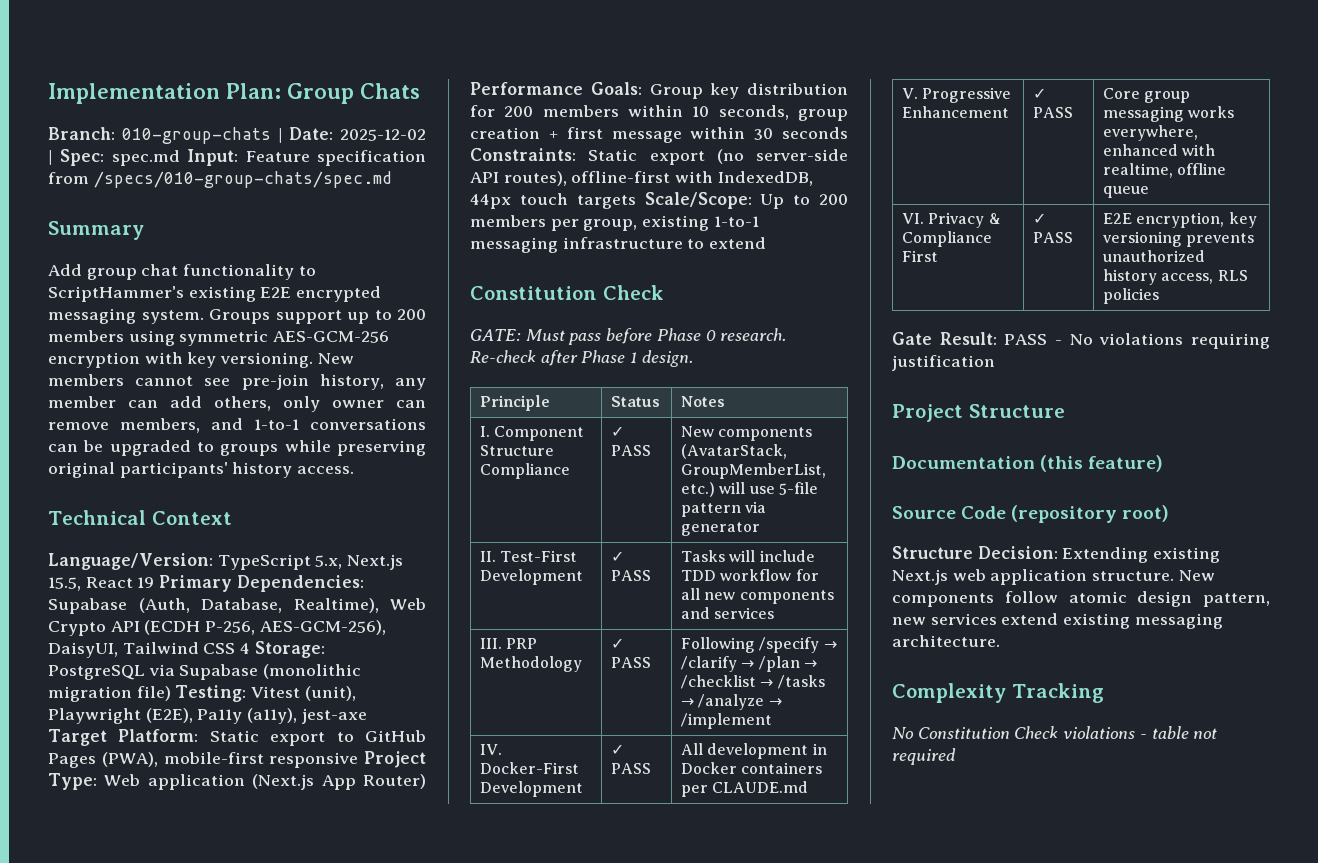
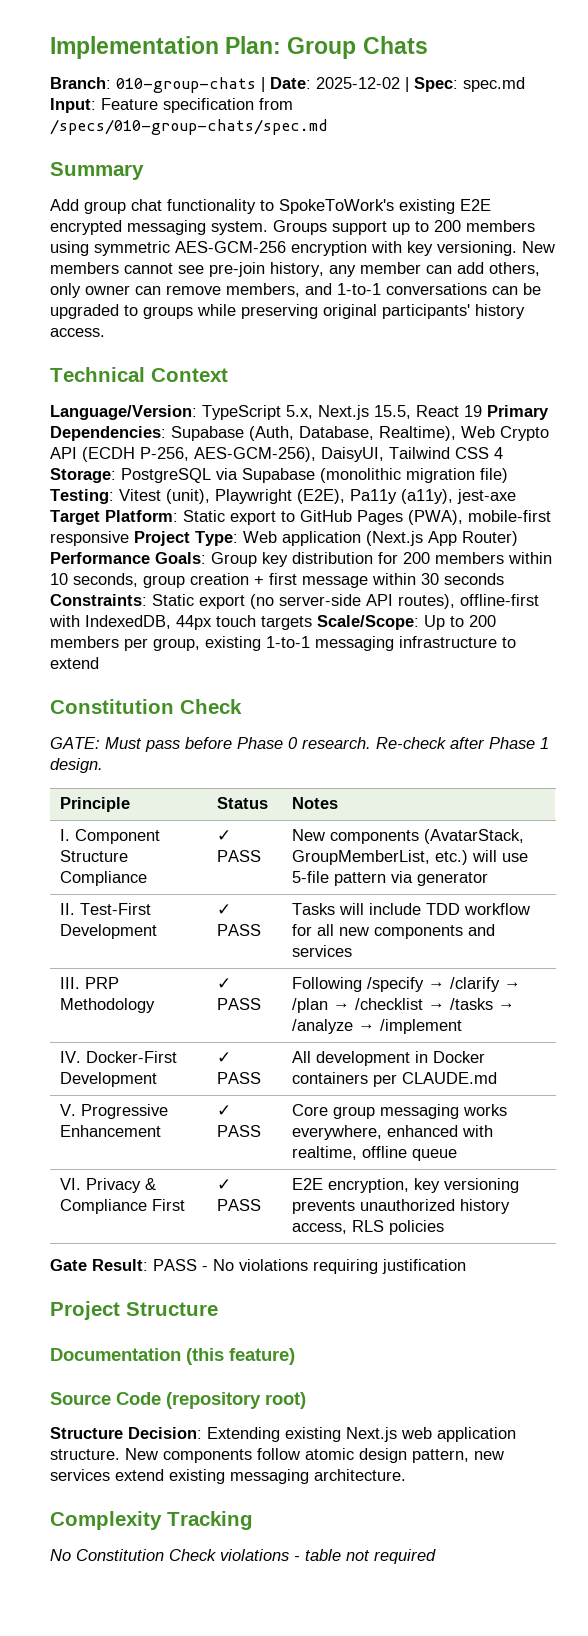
[48,286,184,302] ScriptHammer's -> [279,199,394,214] SpokeToWork's

